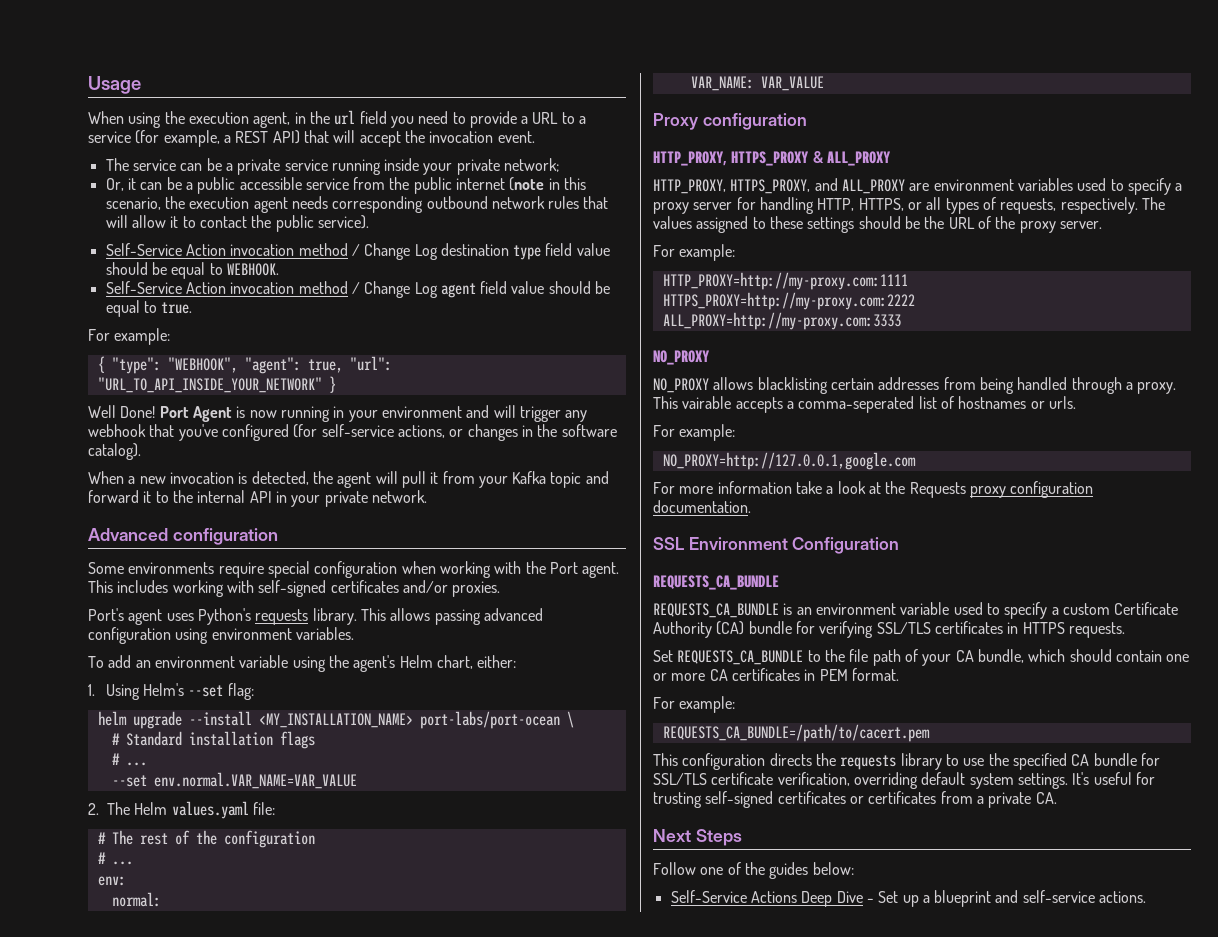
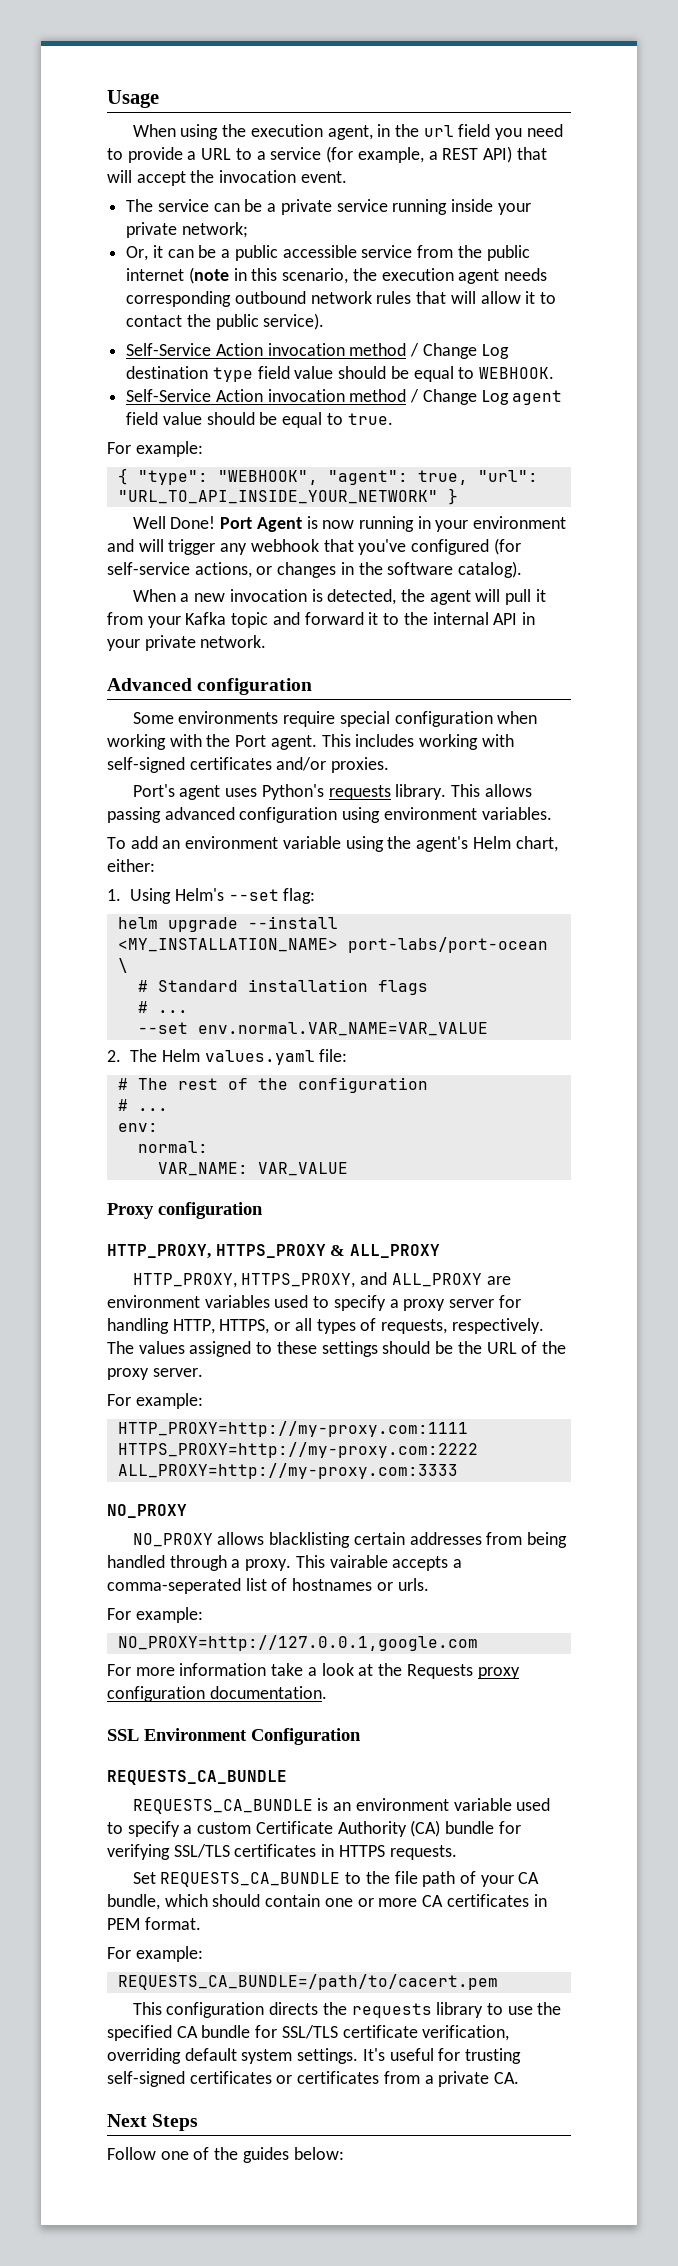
[670,890,1147,907] // Self-Service Actions Deep Dive - Set up a blueprint and self-service actions. -> (344, 2153) none

